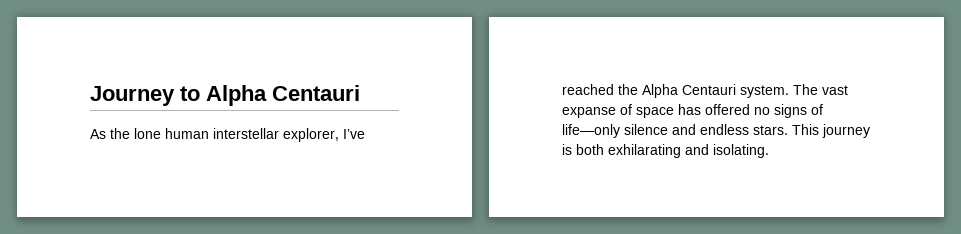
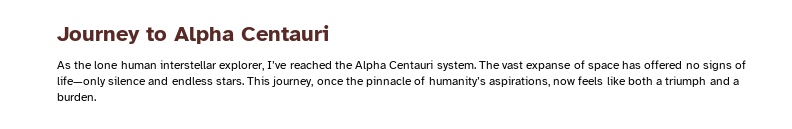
[822,124,870,138] [562,144,769,158] journey is both exhilarating and isolating. -> [272,76,739,87] [57,93,96,101] journey, once the pinnacle of humanity’s aspirations, now feels like both a triumph and a burden.

